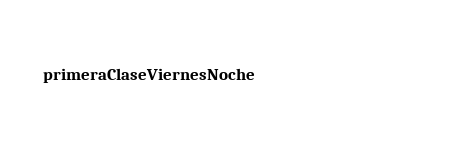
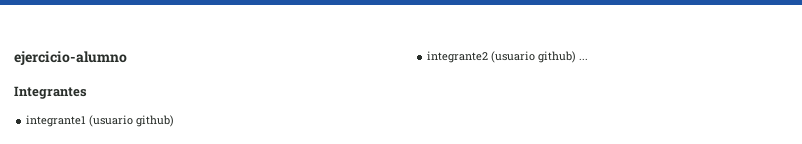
[43,68,255,83] primeraClaseViernesNoche -> [14,51,127,65] [14,86,87,99] [26,115,175,127] [427,51,589,63] ejercicio-alumno // Integrantes // integrante1 (usuario github) // integrante2 (usuario github) ...

